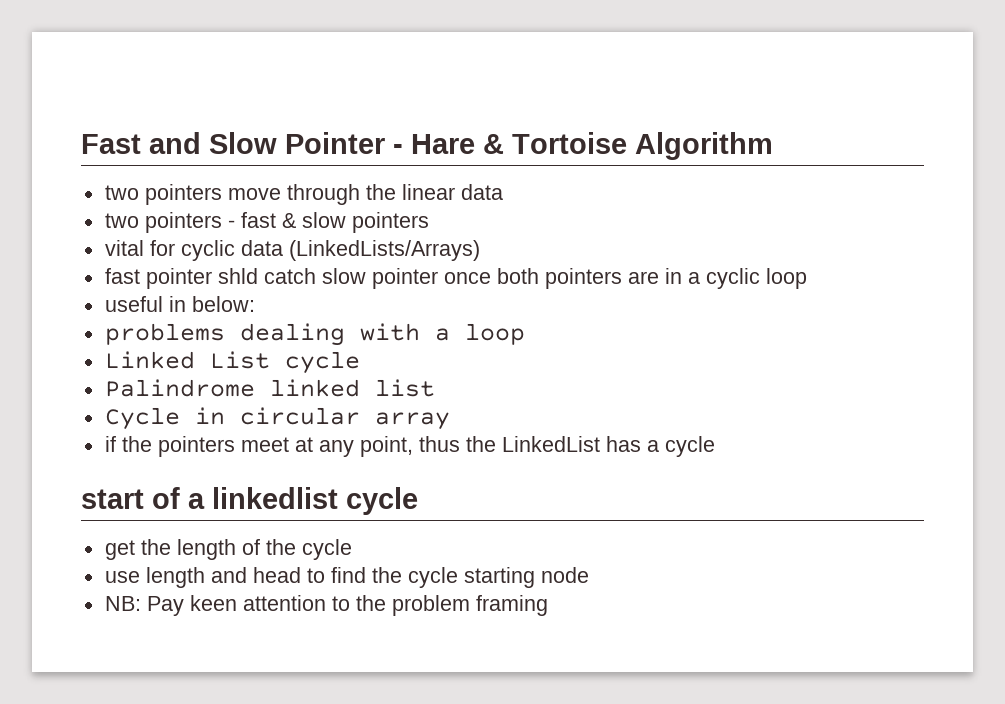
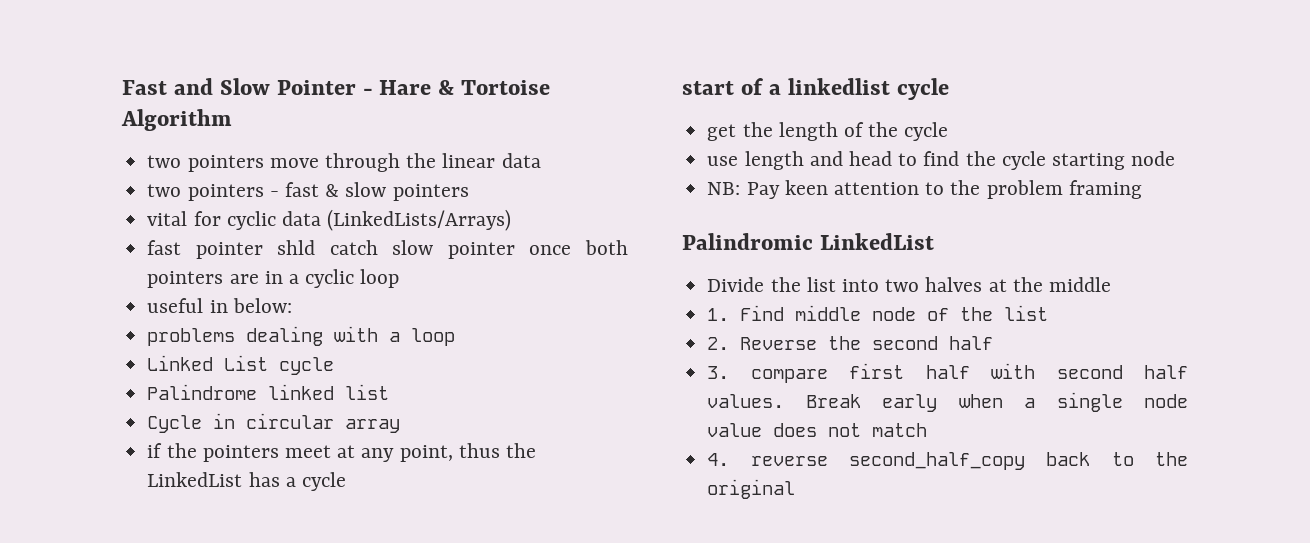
(548, 605) none -> [682,233,934,250] [707,277,1111,292] [707,305,1049,321] [707,336,994,350] [707,363,1188,383] [707,392,1188,412] [707,423,928,437] [707,452,1188,470] [707,479,796,499] // Palindromic LinkedList // Divide the list into two halves at the middle // 1. Find middle node of the list // 2. Reverse the second half // 3. compare first half with second half values. Break early when a single node value does not match // 4. reverse second_half_copy back to the original

